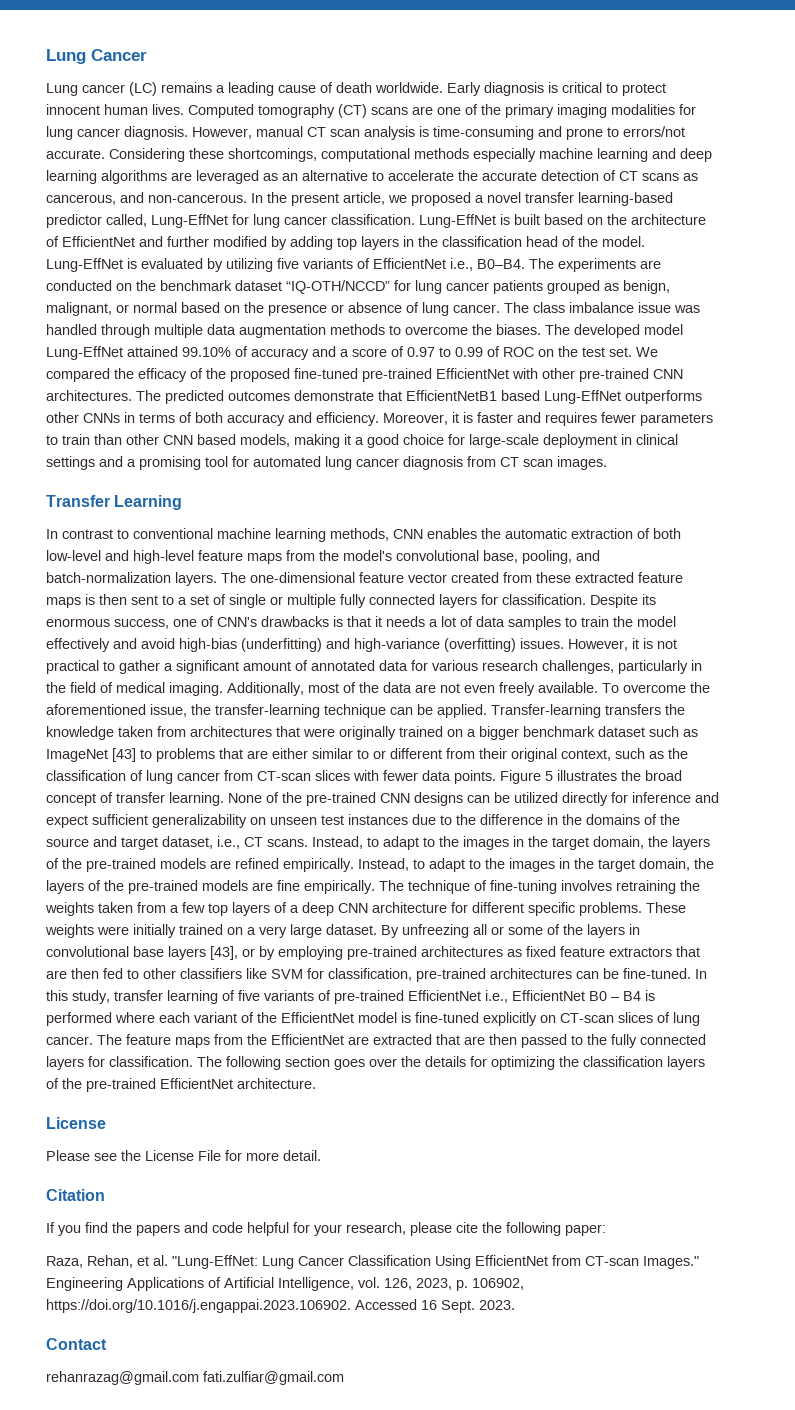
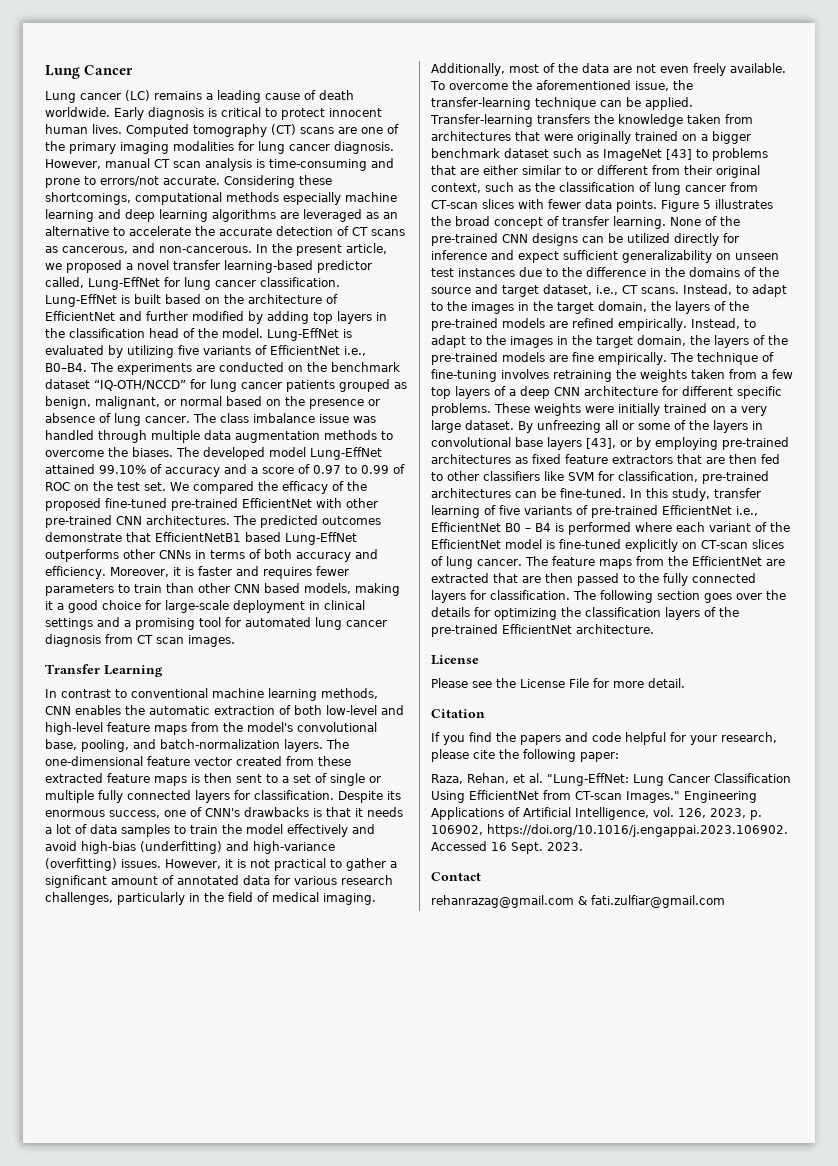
(199, 1378) none -> [578,896,587,905] &

